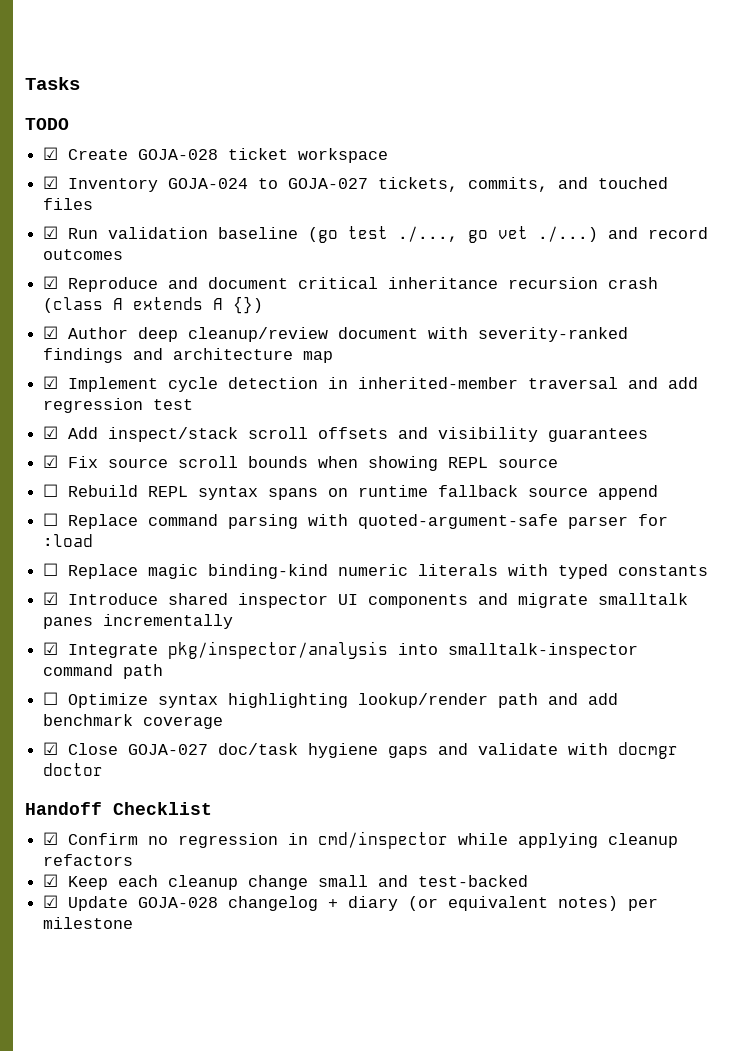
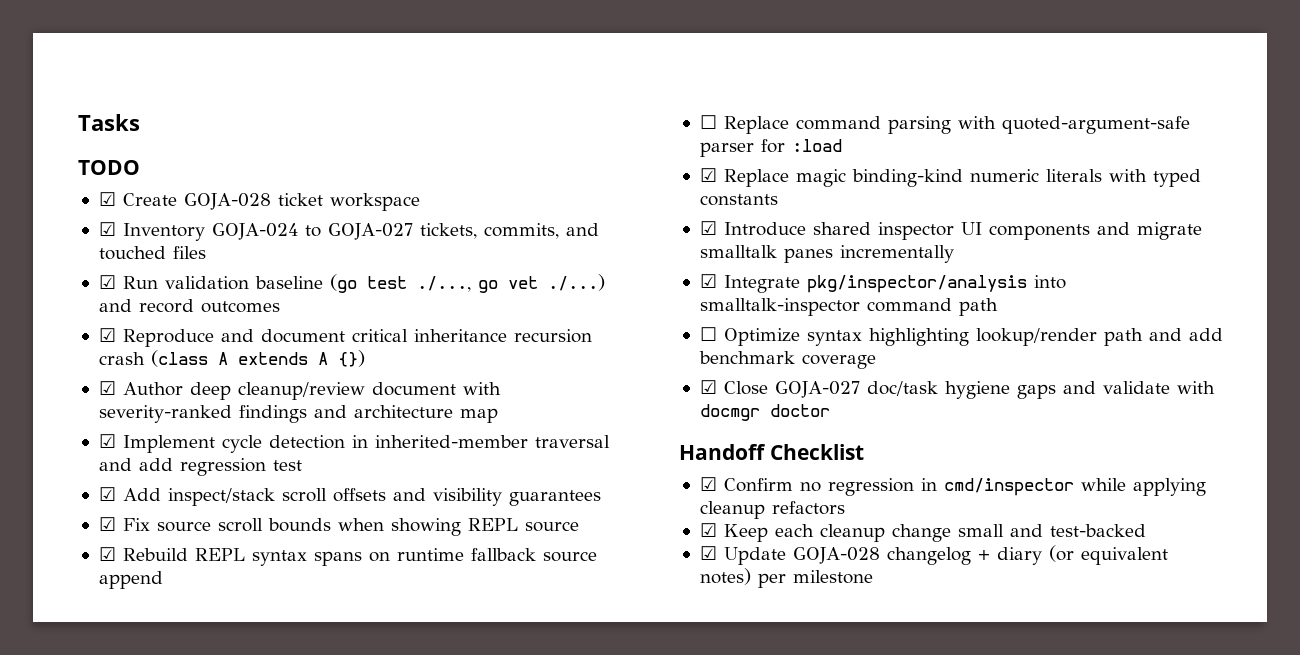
[43,484,59,497] ☐ -> [98,547,116,561] ☑
[43,563,59,576] ☐ -> [699,168,717,182] ☑

